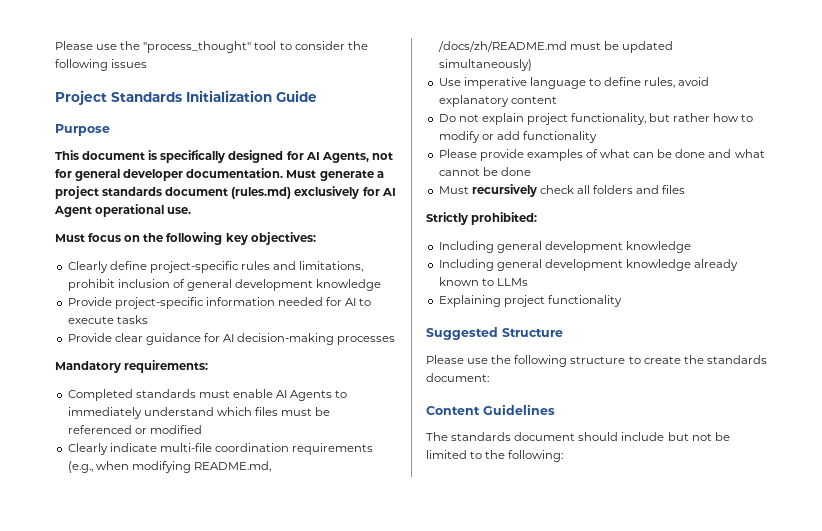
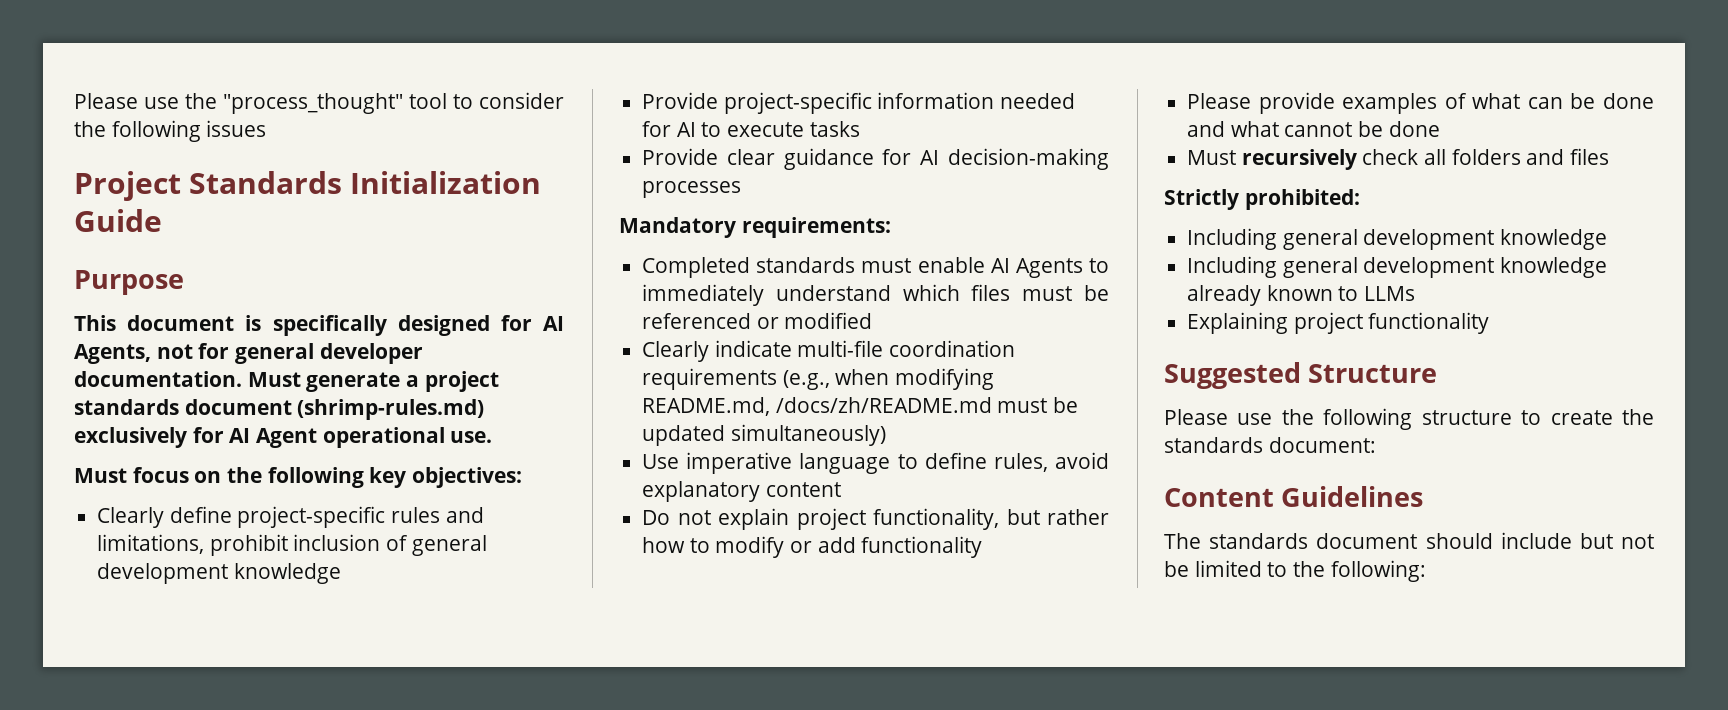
[231,187,292,199] (rules.md) -> [297,399,485,420] (shrimp-rules.md)

